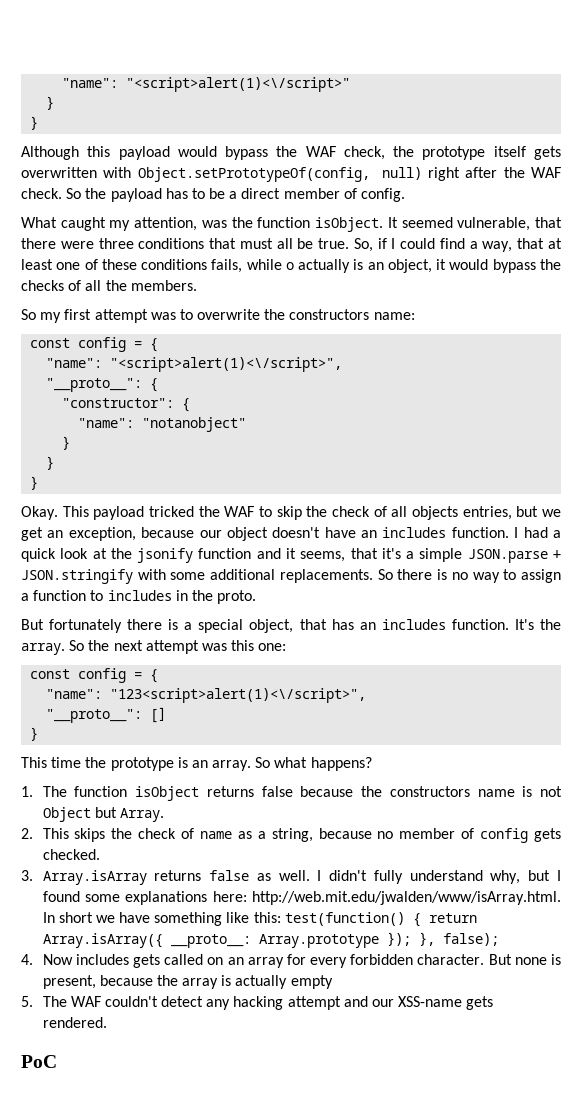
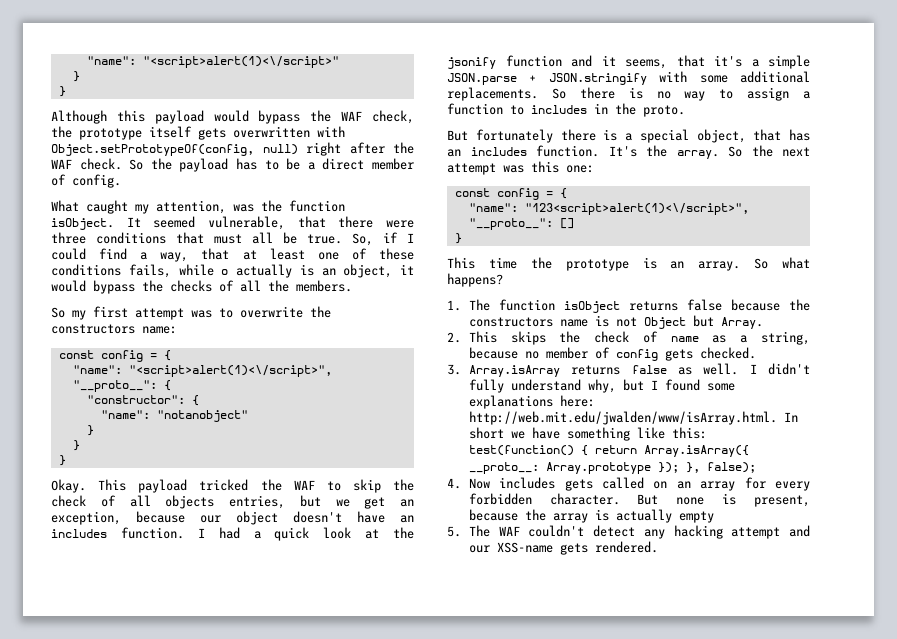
[21,1055,57,1068] // PoC -> (658, 547) none

